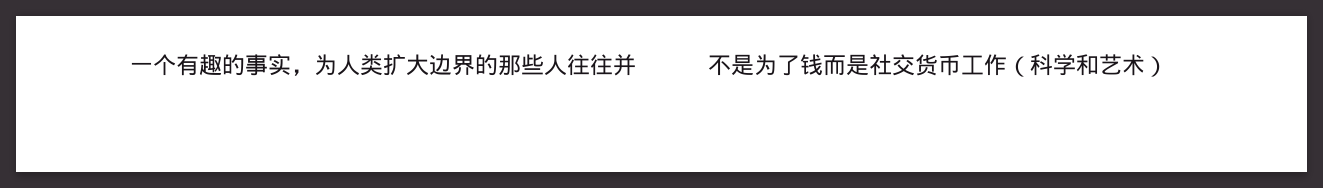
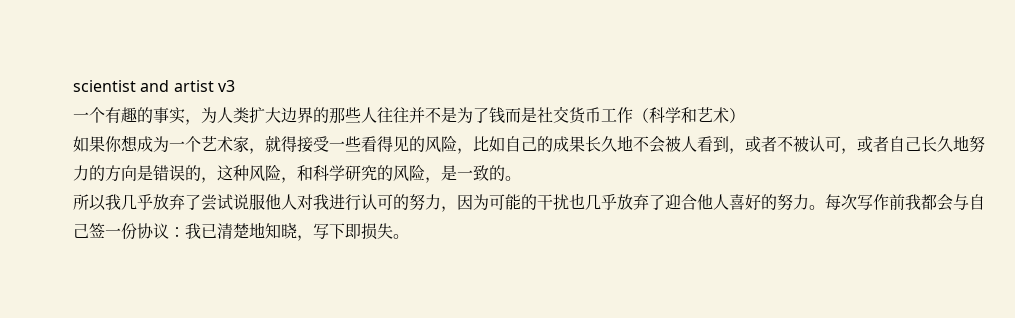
(130, 67) none -> [73,80,235,92] scientist and artist v3 //
(1168, 66) none -> [73,135,985,154] [73,165,521,183] [73,193,985,212] [73,222,409,241] // 如果你想成为一个艺术家，就得接受一些看得见的风险，比如自己的成果长久地不会被人看到，或者不被认可，或者自己长久地努力的方向是错误的，这种风险，和科学研究的风险，是一致的。 // 所以我几乎放弃了尝试说服他人对我进行认可的努力，因为可能的干扰也几乎放弃了迎合他人喜好的努力。每次写作前我都会与自己签一份协议：我已清楚地知晓，写下即损失。

